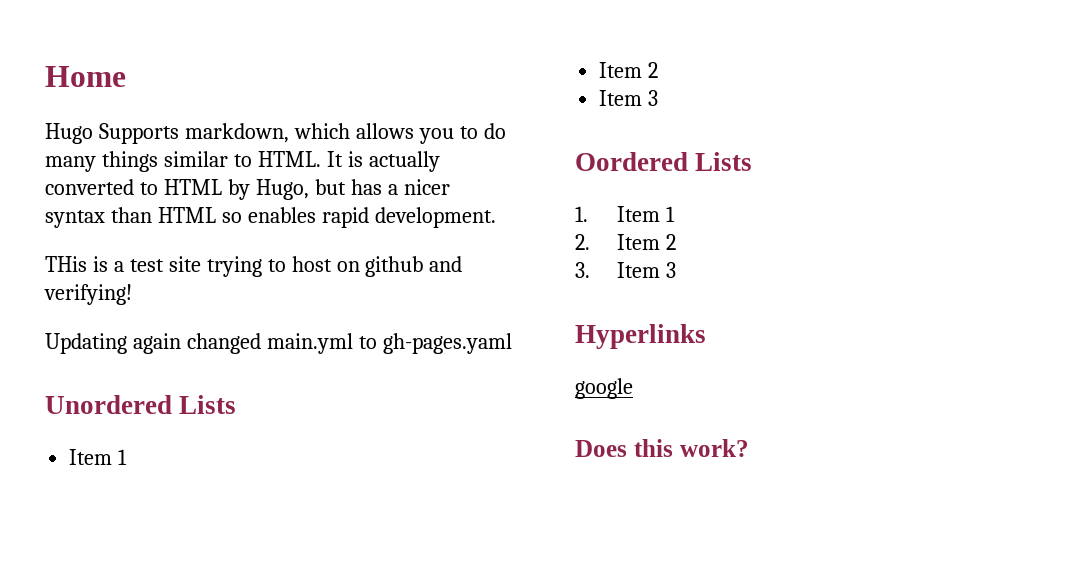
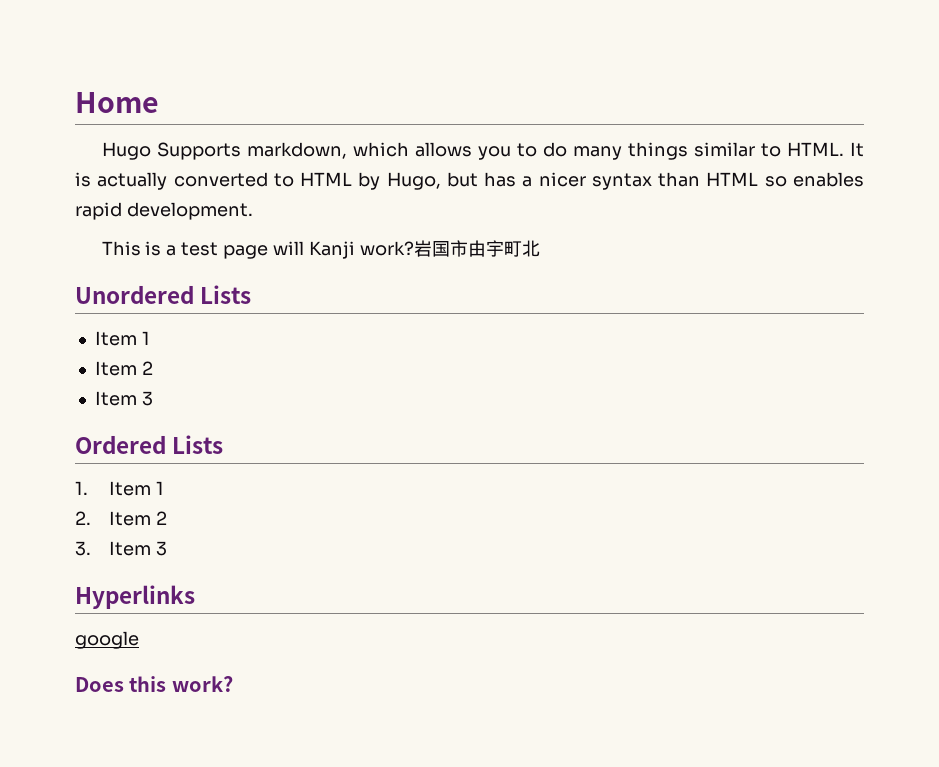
[45,256,87,272] THis -> [101,241,141,256] This
[168,256,463,277] [44,284,132,305] [45,333,512,354] site trying to host on github and verifying! // Updating again changed main.yml to gh-pages.yaml -> [223,240,540,259] page will Kanji work?岩国市由宇町北
[575,152,688,171] Oordered -> [75,435,166,454] Ordered

